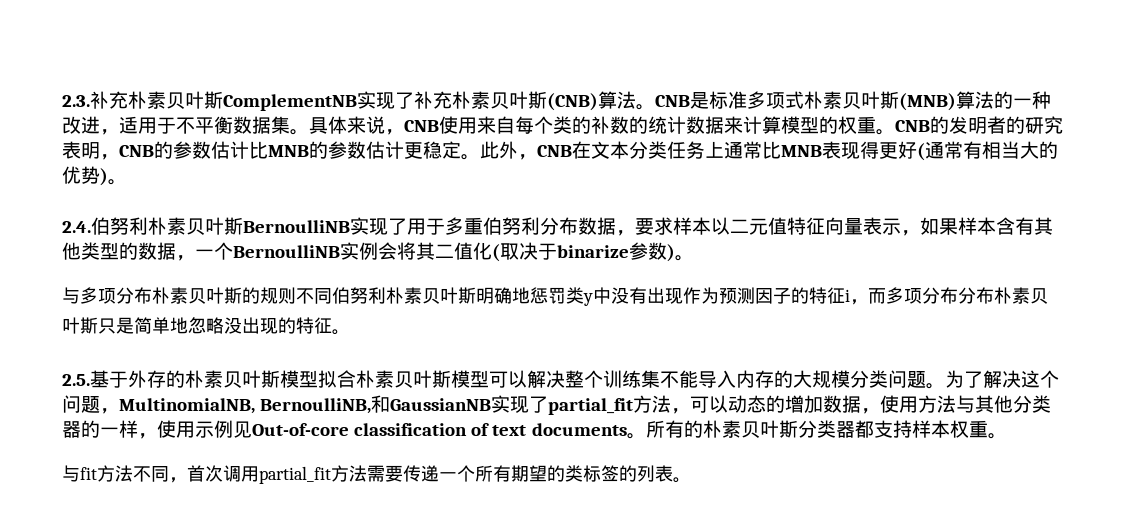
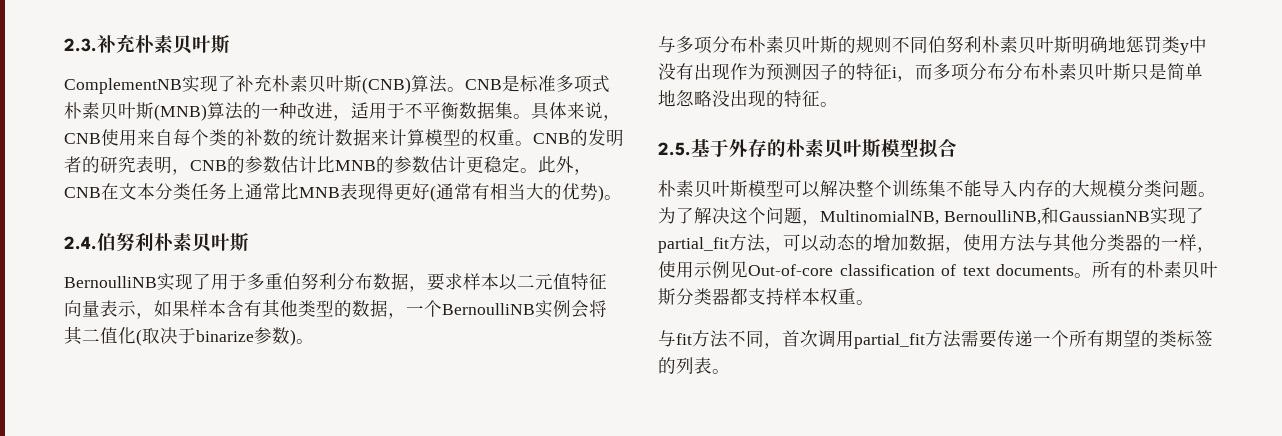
(223, 100) none -> (230, 44) //
(243, 226) none -> (249, 242) //
(356, 379) none -> (957, 148) //

